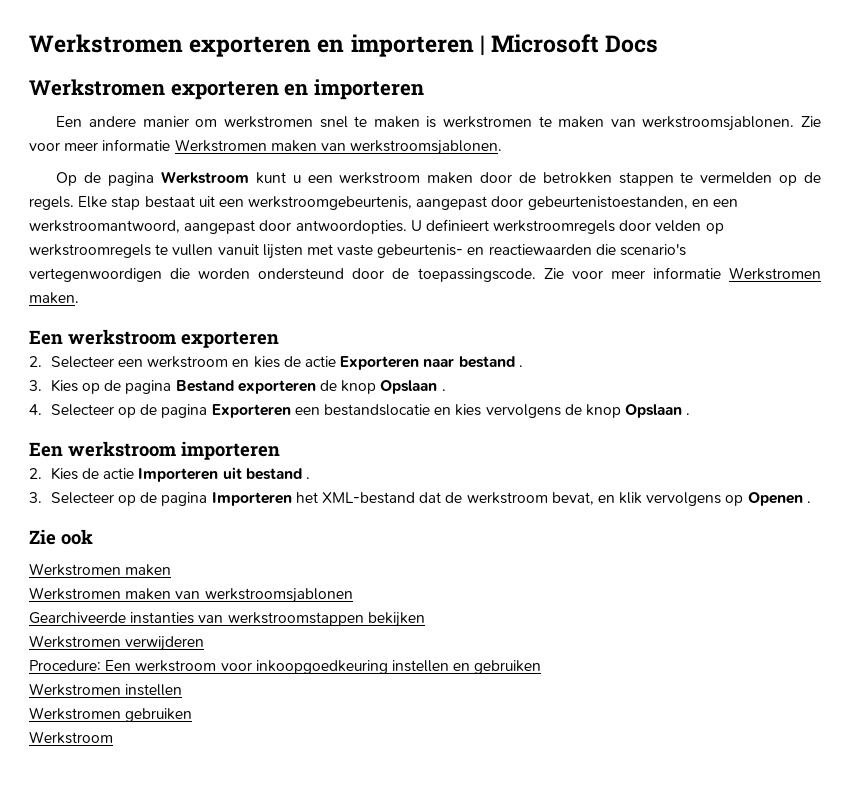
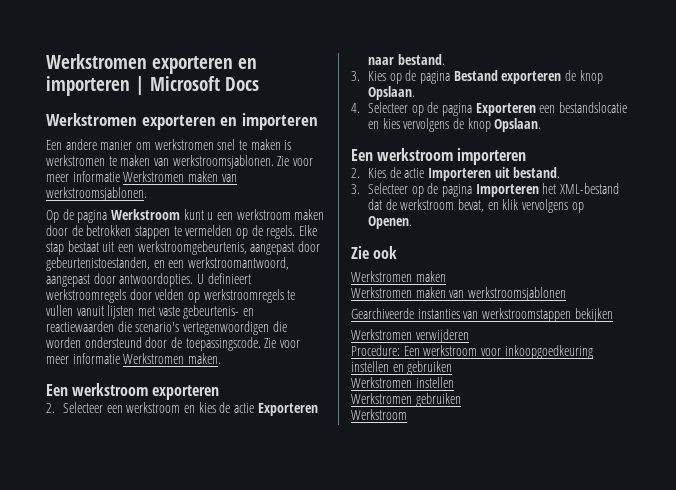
[458,356,523,368] bestand . -> [397,54,445,65] bestand.
[380,380,446,394] Opslaan . -> [367,86,415,100] Opslaan.
[625,404,691,418] Opslaan . -> [494,118,542,132] Opslaan.
[245,468,310,480] bestand . -> [513,167,561,178] bestand.
[747,492,811,506] Openen . -> [367,216,412,229] Openen.

